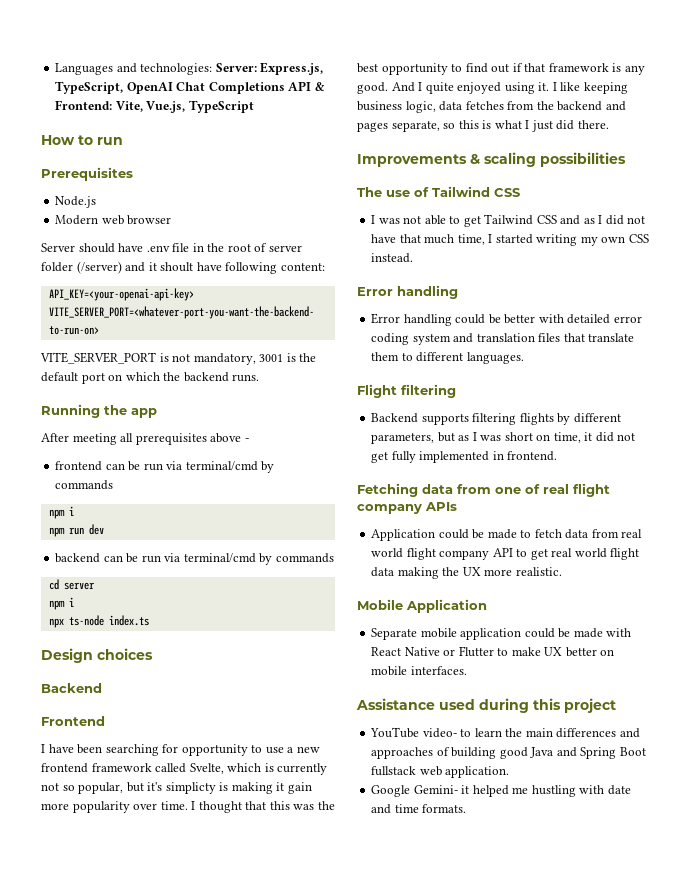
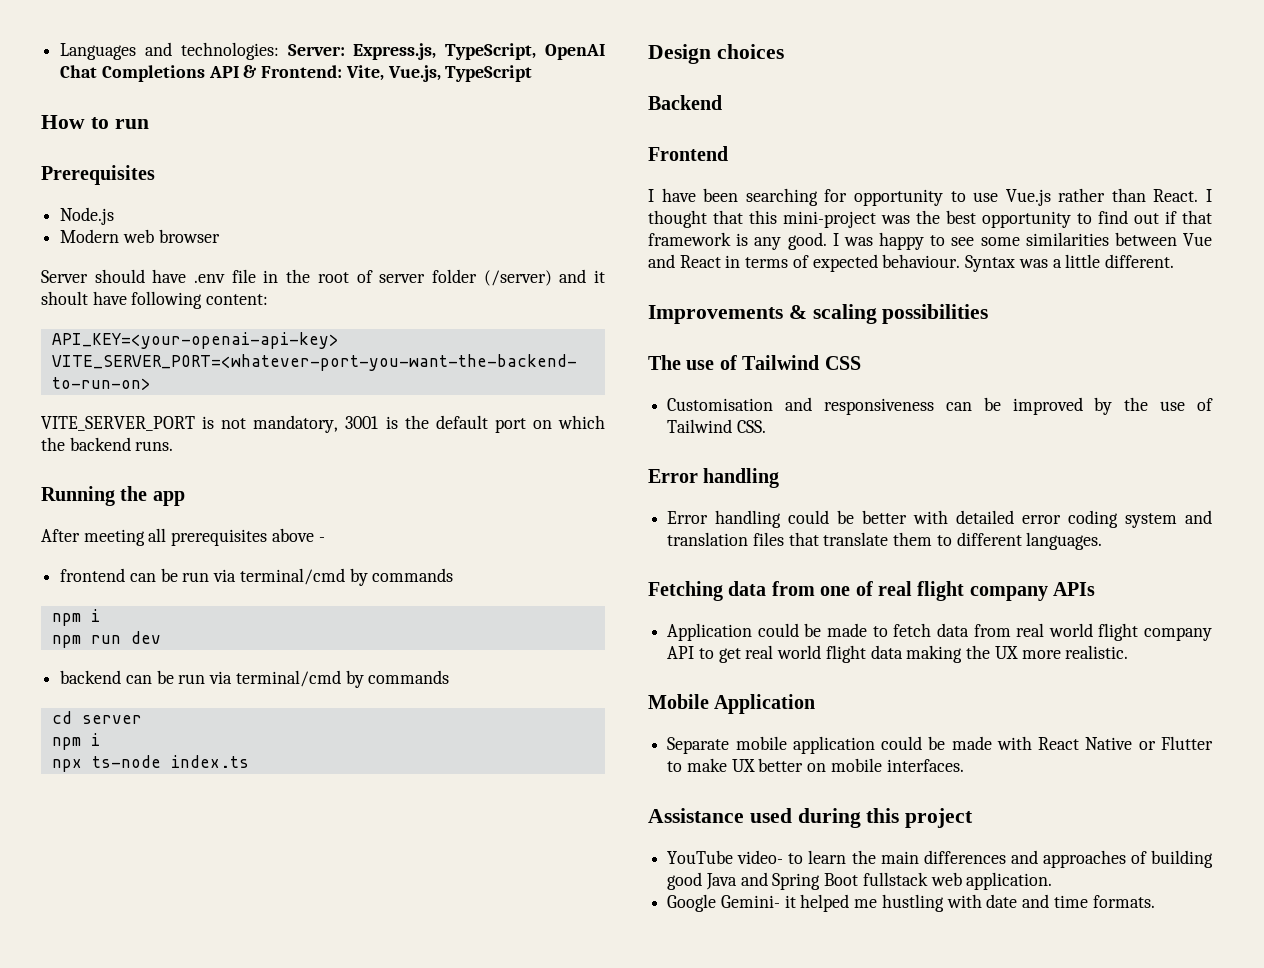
[287,746,320,753] [41,763,328,775] [41,782,312,794] [41,801,188,813] a new frontend framework called Svelte, which is currently not so popular, but it's simplicty is making it gain more popularity over time. -> [1005,188,1199,206] Vue.js rather than React.
(290, 805) none -> [783,211,876,228] mini-project
[391,82,628,94] [357,101,626,113] [357,120,609,132] And I quite enjoyed using it. I like keeping business logic, data fetches from the backend and pages separate, so this is what I just did there. -> [832,232,1212,250] [648,254,1174,272] I was happy to see some similarities between Vue and React in terms of expected behaviour. Syntax was a little different.
[371,214,646,227] [371,234,649,246] [371,253,414,263] I was not able to get Tailwind CSS and as I did not have that much time, I started writing my own CSS instead. -> [667,397,1213,415] [667,419,766,433] Customisation and responsiveness can be improved by the use of Tailwind CSS.
[357,384,456,398] [371,413,621,425] [371,432,636,444] [371,451,558,463] // Flight filtering // Backend supports filtering flights by different parameters, but as I was short on time, it did not get fully implemented in frontend. -> (1103, 541) none

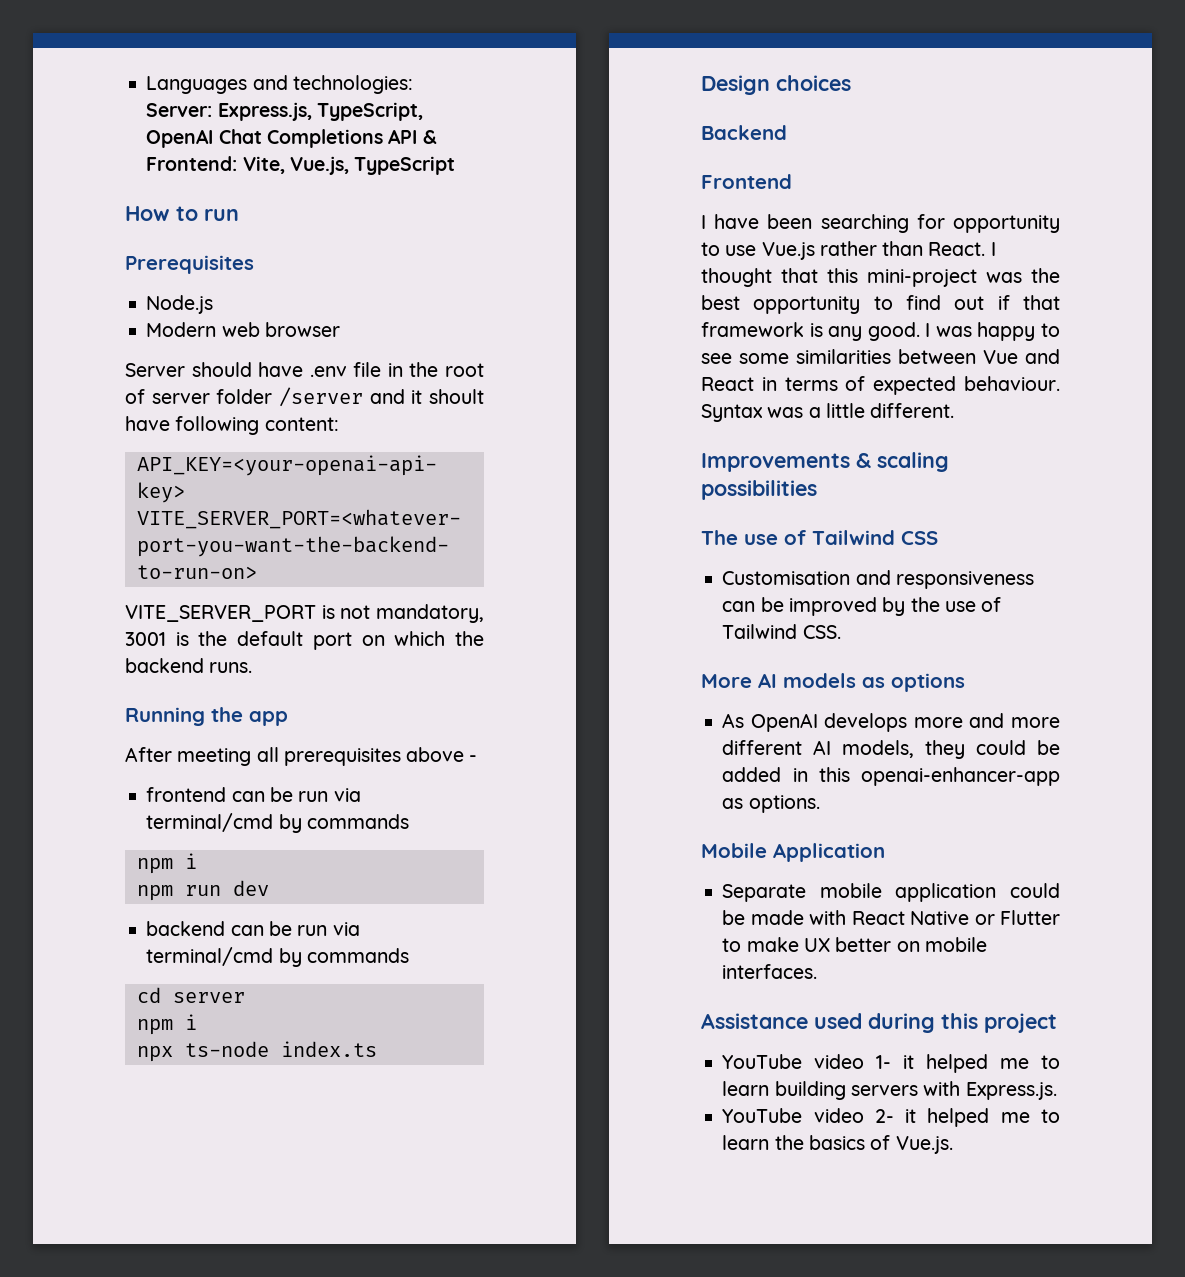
[483,270,552,286] (/server) -> [279,387,363,407] /server
[648,468,780,488] [667,510,1212,528] [667,532,1103,550] [648,581,1096,601] [667,623,1212,641] [667,645,1129,663] Error handling // Error handling could be better with detailed error coding system and translation files that translate them to different languages. // Fetching data from one of real flight company APIs // Application could be made to fetch data from real world flight company API to get real world flight data making the UX more realistic. -> [701,673,965,692] [722,713,1060,732] [722,740,1060,759] [722,767,1060,786] [722,795,820,813] More AI models as options // As OpenAI develops more and more different AI models, they could be added in this openai-enhancer-app as options.
[737,850,1213,868] [667,872,1053,890] [667,894,1155,912] video- to learn the main differences and approaches of building good Java and Spring Boot fullstack web application. // Google Gemini- it helped me hustling with date and time formats. -> [814,1054,1060,1073] [722,1081,1057,1100] [722,1108,1060,1127] [722,1135,953,1154] video 1- it helped me to learn building servers with Express.js. // YouTube video 2- it helped me to learn the basics of Vue.js.

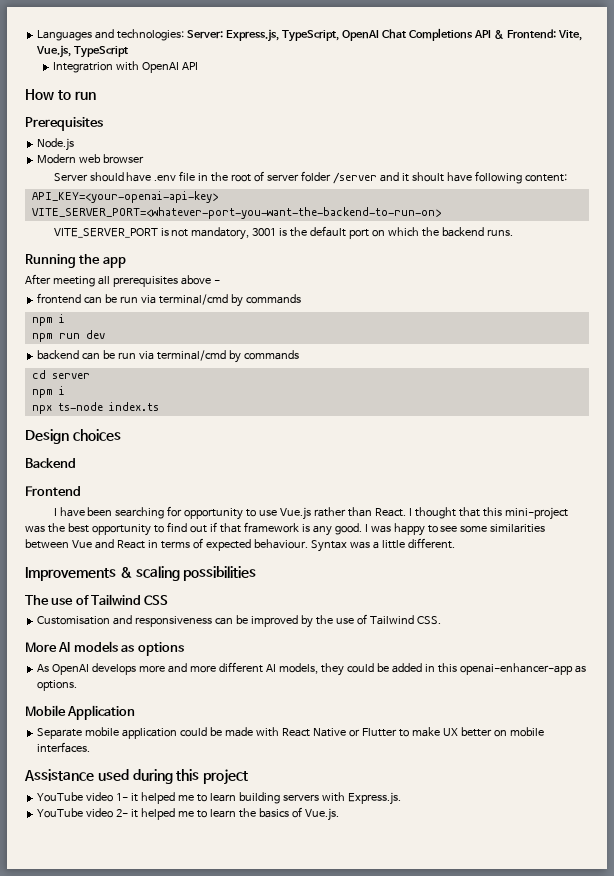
(456, 165) none -> [52,61,198,73] // Integratrion with OpenAI API

